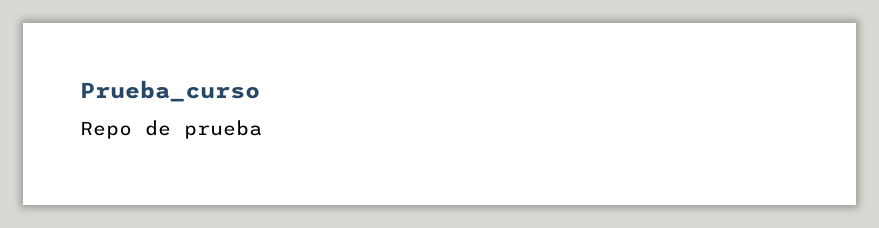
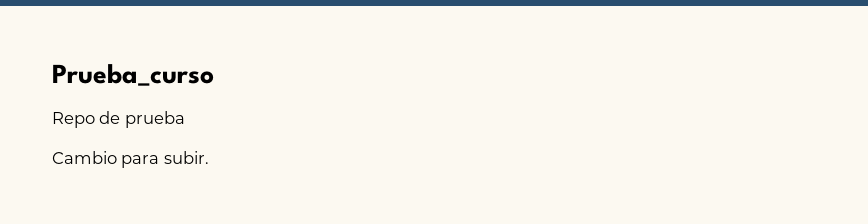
(262, 129) none -> [52,151,209,168] // Cambio para subir.

